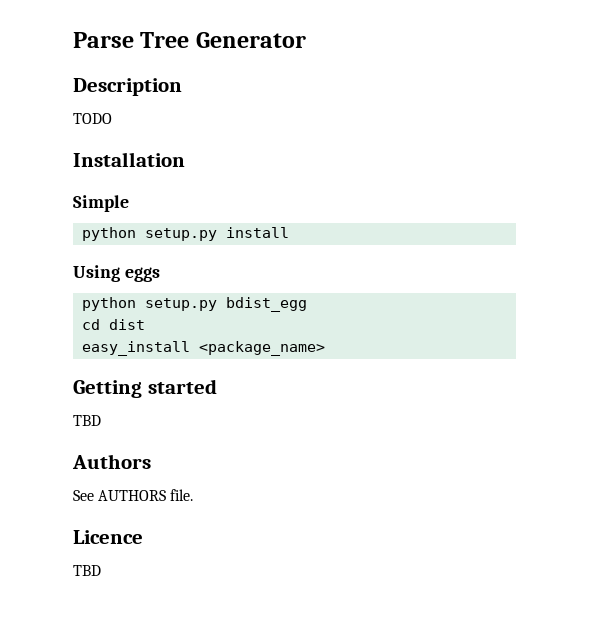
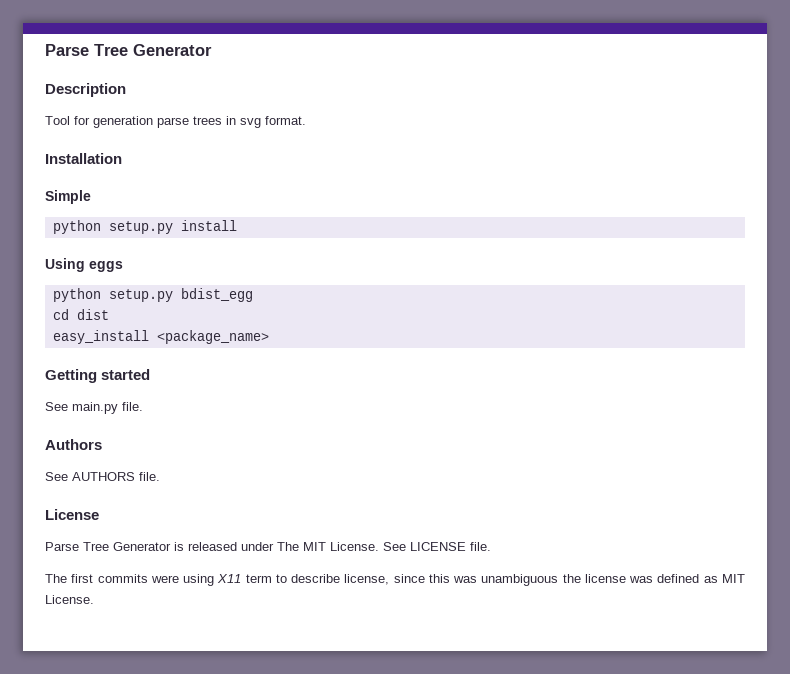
[73,113,112,124] TODO -> [45,116,306,128] Tool for generation parse trees in svg format.
[73,415,101,426] TBD -> [45,402,143,414] See main.py file.
[73,530,143,544] [73,565,101,576] Licence // TBD -> [45,509,99,520] [45,542,491,551] [45,574,746,586] [45,595,94,604] License // Parse Tree Generator is released under The MIT License. See LICENSE file. // The first commits were using X11 term to describe license, since this was unambiguous the license was defined as MIT License.

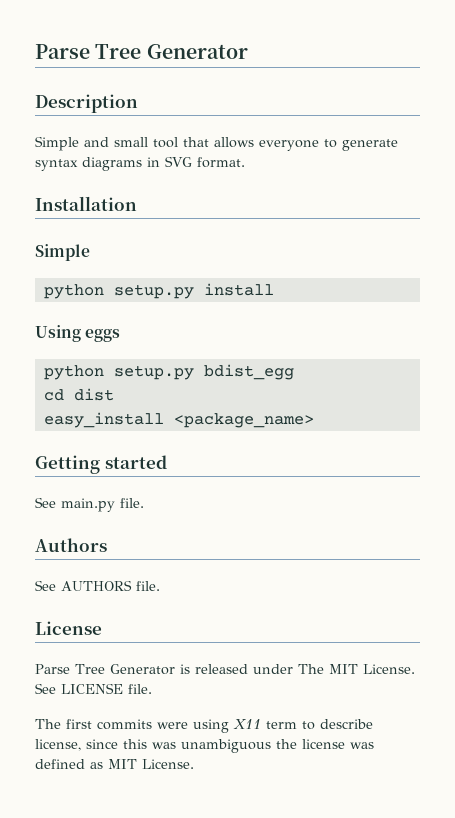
[45,116,261,128] Tool for generation parse trees in svg -> [35,136,398,151] [35,156,192,171] Simple and small tool that allows everyone to generate syntax diagrams in SVG

